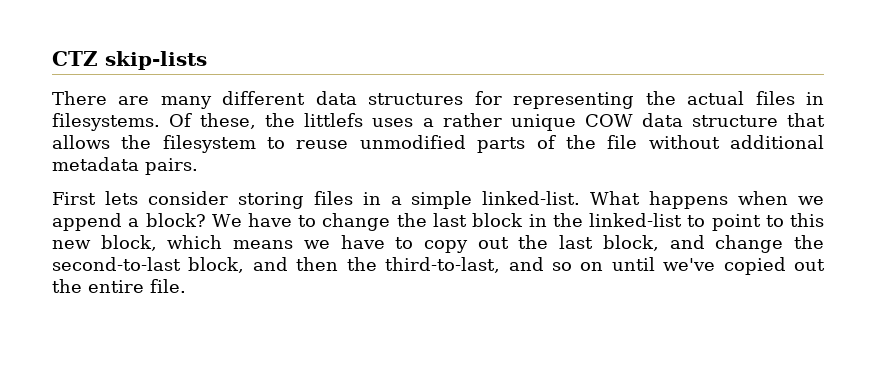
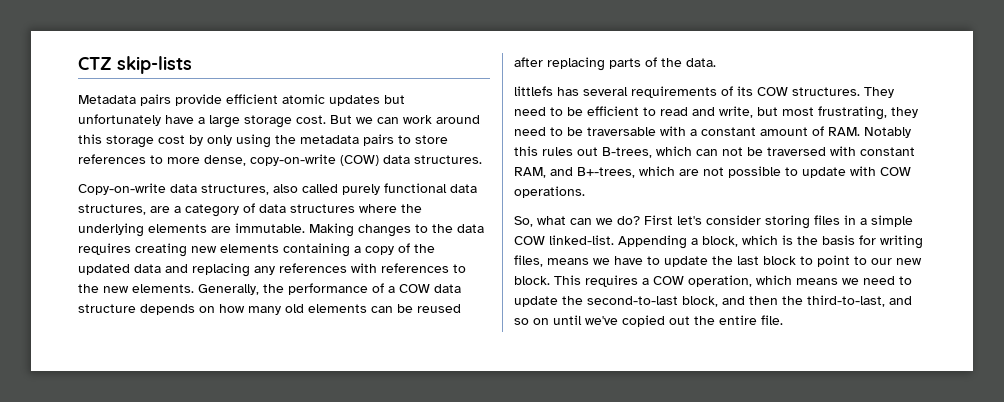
[52,91,825,109] [52,113,826,131] [52,135,825,153] [52,157,198,175] [52,191,138,205] There are many different data structures for representing the actual files in filesystems. Of these, the littlefs uses a rather unique COW data structure that allows the filesystem to reuse unmodified parts of the file without additional metadata pairs. // First lets -> [78,94,405,106] [78,114,480,128] [78,134,448,148] [78,154,482,166] [78,183,477,195] [78,203,422,217] [78,223,484,237] [78,243,435,257] [78,263,466,277] [78,283,461,295] [78,304,461,315] [514,57,716,71] [514,86,894,98] [514,106,918,120] [514,126,911,138] [514,146,915,158] [514,166,911,178] [514,186,585,198] [514,215,702,227] Metadata pairs provide efficient atomic updates but unfortunately have a large storage cost. But we can work around this storage cost by only using the metadata pairs to store references to more dense, copy-on-write (COW) data structures. // Copy-on-write data structures, also called purely functional data structures, are a category of data structures where the underlying elements are immutable. Making changes to the data requires creating new elements containing a copy of the updated data and replacing any references with references to the new elements. Generally, the performance of a COW data structure depends on how many old elements can be reused after replacing parts of the data. // littlefs has several requirements of its COW structures. They need to be efficient to read and write, but most frustrating, they need to be traversable with a constant amount of RAM. Notably this rules out B-trees, which can not be traversed with constant RAM, and B+-trees, which are not possible to update with COW operations. // So, what can we do? First let's
[482,191,824,209] [52,213,824,231] [52,235,784,253] linked-list. What happens when we append a block? We have to change the last block in the linked-list to point to this new block, which means we have to copy out the last block, and change -> [514,235,923,249] [514,255,922,267] [514,275,912,287] [514,296,558,307] COW linked-list. Appending a block, which is the basis for writing files, means we have to update the last block to point to our new block. This requires a COW operation, which means we need to update

